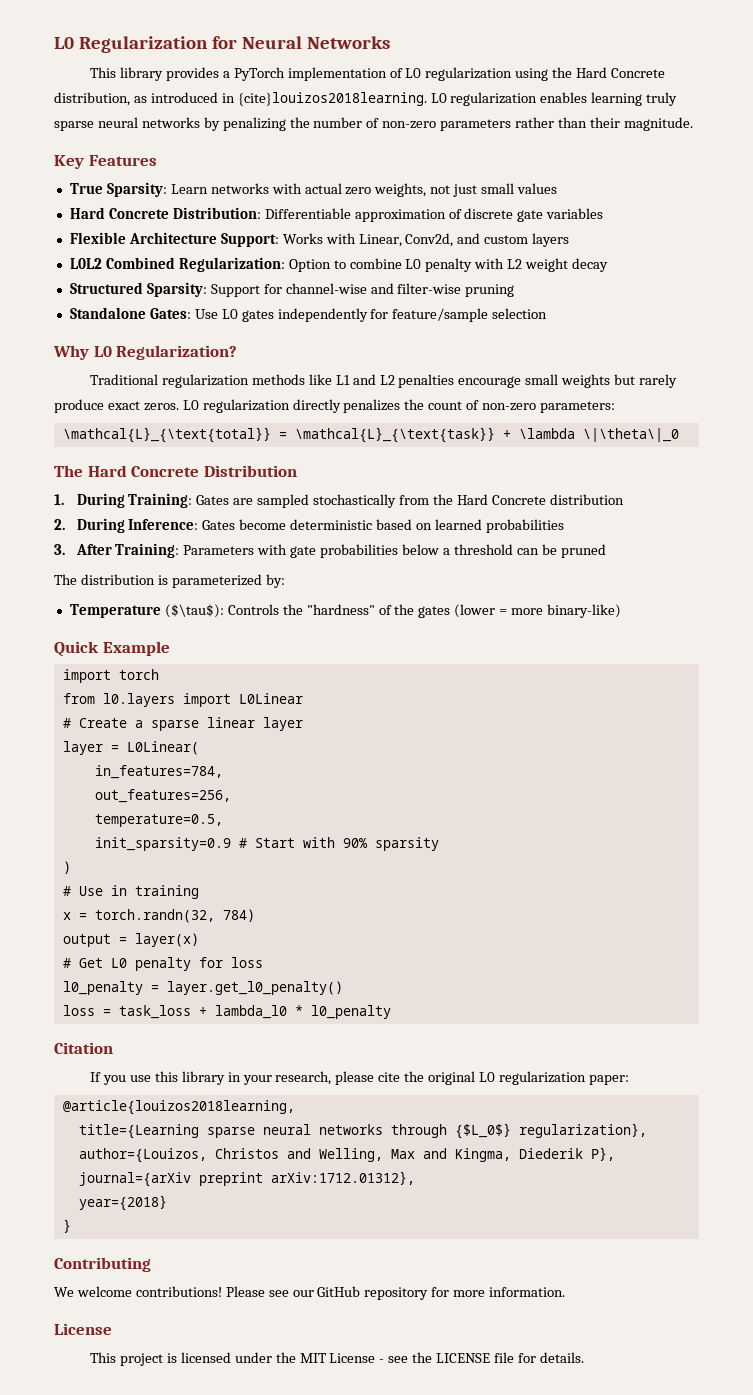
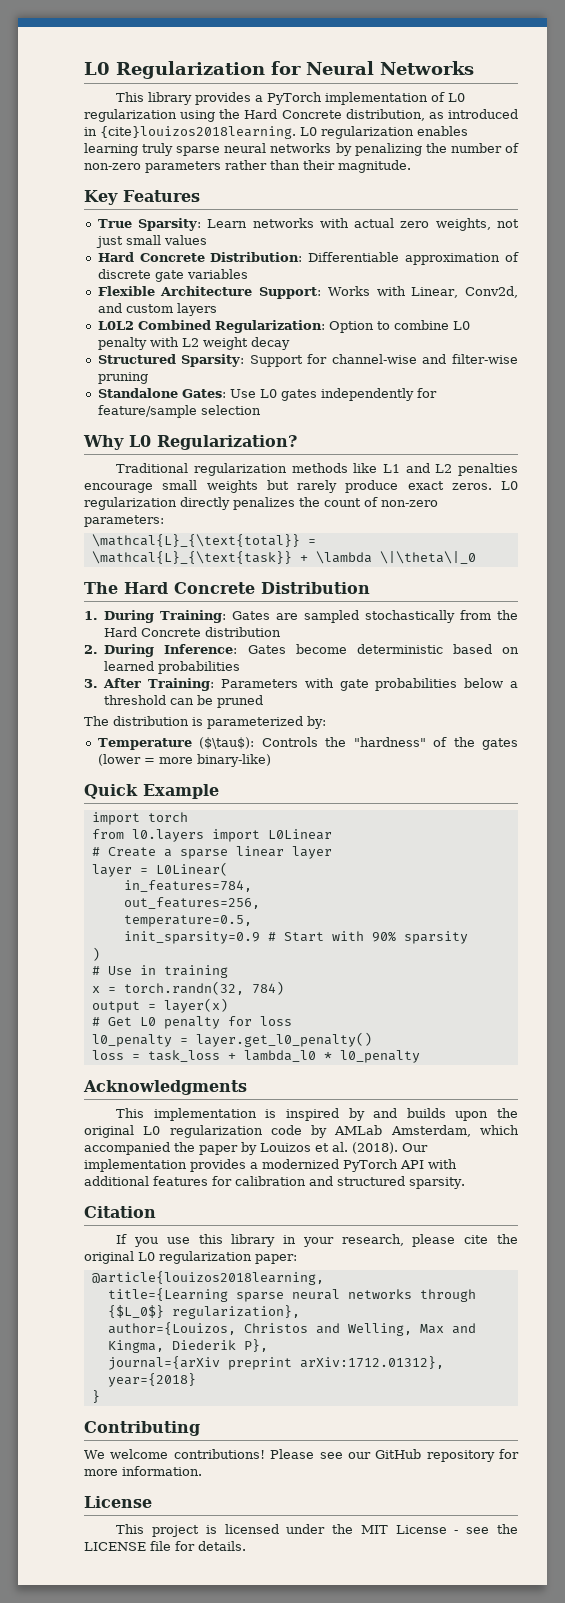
(391, 1012) none -> [83,1080,247,1095] [116,1108,518,1121] [84,1125,519,1138] [84,1142,428,1155] [84,1159,457,1172] [84,1176,465,1189] // Acknowledgments // This implementation is inspired by and builds upon the original L0 regularization code by AMLab Amsterdam, which accompanied the paper by Louizos et al. (2018). Our implementation provides a modernized PyTorch API with additional features for calibration and structured sparsity.

